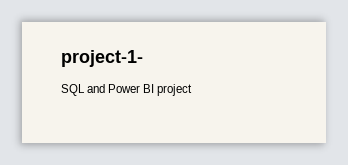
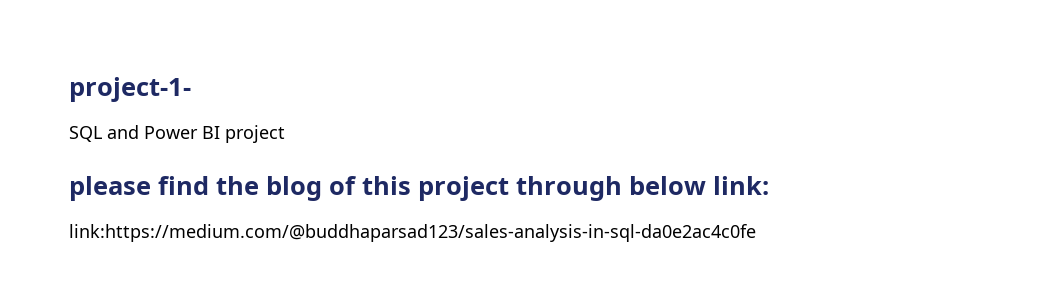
(193, 90) none -> [69,176,769,201] [69,224,756,242] // please find the blog of this project through below link: // link:https://medium.com/@buddhaparsad123/sales-analysis-in-sql-da0e2ac4c0fe

